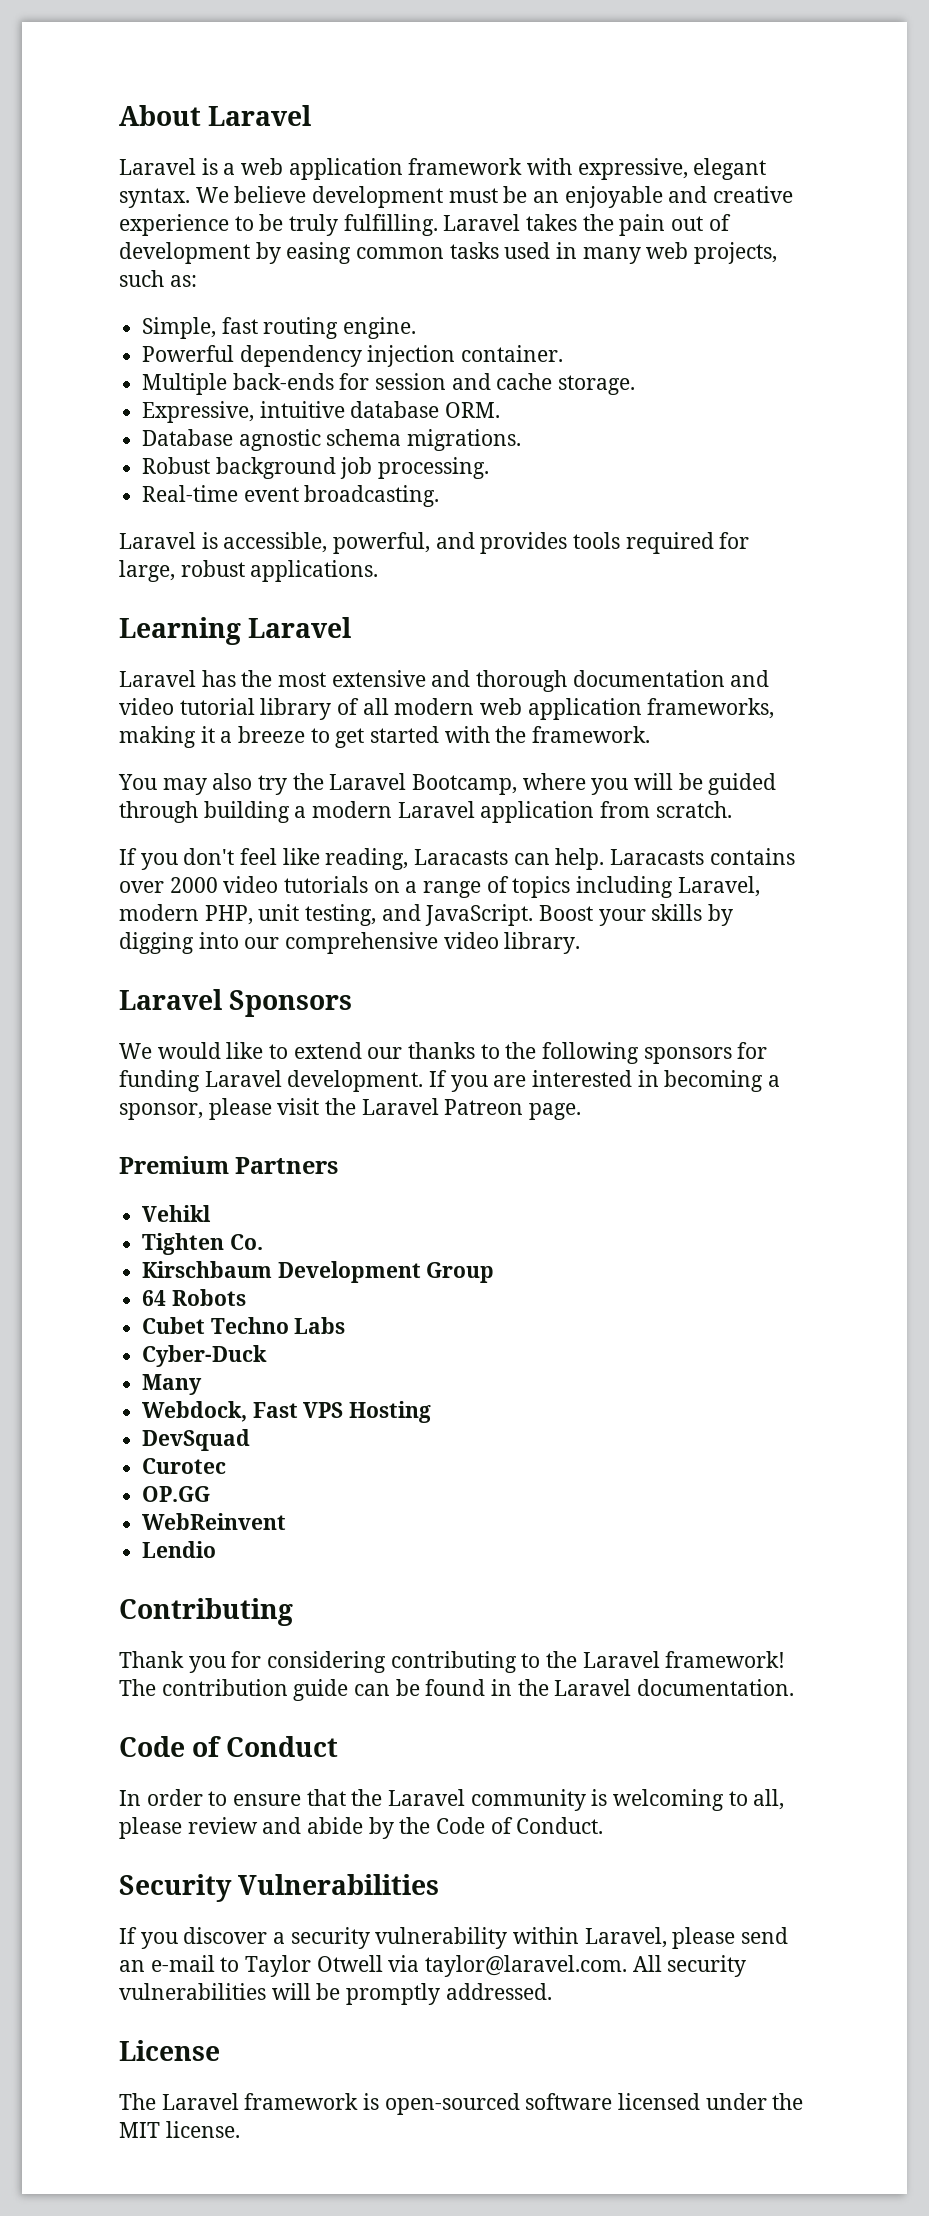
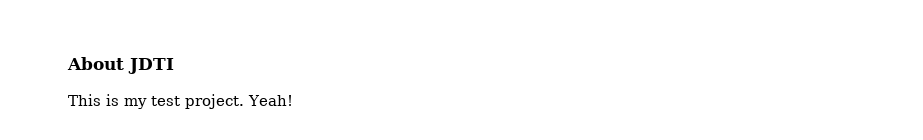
[208,105,312,126] [119,158,767,180] [119,186,794,208] [119,214,731,236] [119,242,778,264] [119,270,197,287] [142,317,417,339] [142,345,564,367] [142,373,636,395] [142,401,501,423] [142,429,522,451] [142,457,490,479] [142,485,440,507] [119,532,750,554] [119,560,379,582] [119,617,352,645] [119,670,770,692] [119,698,775,720] [119,726,651,748] [118,773,777,795] [119,801,732,823] [119,848,795,870] [119,876,760,898] [119,904,734,926] [119,932,581,954] [119,989,353,1017] [119,1042,768,1064] [119,1070,781,1092] [119,1098,582,1120] [119,1156,339,1174] [142,1205,212,1222] [142,1233,263,1255] [142,1261,495,1283] [142,1289,246,1306] [142,1317,346,1334] [142,1345,268,1367] [142,1374,203,1395] [142,1401,432,1423] [142,1429,251,1451] [142,1458,227,1474] [142,1486,211,1502] [142,1513,287,1530] [142,1541,217,1558] [119,1598,293,1626] [119,1651,786,1673] [119,1679,795,1701] [119,1736,339,1757] [119,1789,785,1811] [119,1817,604,1839] [119,1874,440,1902] [119,1927,789,1949] [119,1955,747,1977] [119,1983,552,2005] [119,2040,220,2061] [119,2093,804,2115] [119,2121,240,2138] Laravel // Laravel is a web application framework with expressive, elegant syntax. We believe development must be an enjoyable and creative experience to be truly fulfilling. Laravel takes the pain out of development by easing common tasks used in many web projects, such as: // Simple, fast routing engine. // Powerful dependency injection container. // Multiple back-ends for session and cache storage. // Expressive, intuitive database ORM. // Database agnostic schema migrations. // Robust background job processing. // Real-time event broadcasting. // Laravel is accessible, powerful, and provides tools required for large, robust applications. // Learning Laravel // Laravel has the most extensive and thorough documentation and video tutorial library of all modern web application frameworks, making it a breeze to get started with the framework. // You may also try the Laravel Bootcamp, where you will be guided through building a modern Laravel application from scratch. // If you don't feel like reading, Laracasts can help. Laracasts contains over 2000 video tutorials on a range of topics including Laravel, modern PHP, unit testing, and JavaScript. Boost your skills by digging into our comprehensive video library. // Laravel Sponsors // We would like to extend our thanks to the following sponsors for funding Laravel development. If you are interested in becoming a sponsor, please visit the Laravel Patreon page. // Premium Partners // Vehikl // Tighten Co. // Kirschbaum Development Group // 64 Robots // Cubet Techno Labs // Cyber-Duck // Many // Webdock, Fast VPS Hosting // DevSquad // Curotec // OP.GG // WebReinvent // Lendio // Contributing // Thank you for considering contributing to the Laravel framework! The contribution guide can be found in the Laravel documentation. // Code of Conduct // In order to ensure that the Laravel community is welcoming to all, please review and abide by the Code of Conduct. // Security Vulnerabilities // If you discover a security vulnerability within Laravel, please send an e-mail to Taylor Otwell via taylor@laravel.com. All security vulnerabilities will be promptly addressed. // License // The Laravel framework is open-sourced software licensed under the MIT license. -> [128,58,174,74] [68,94,293,109] JDTI // This is my test project. Yeah!

